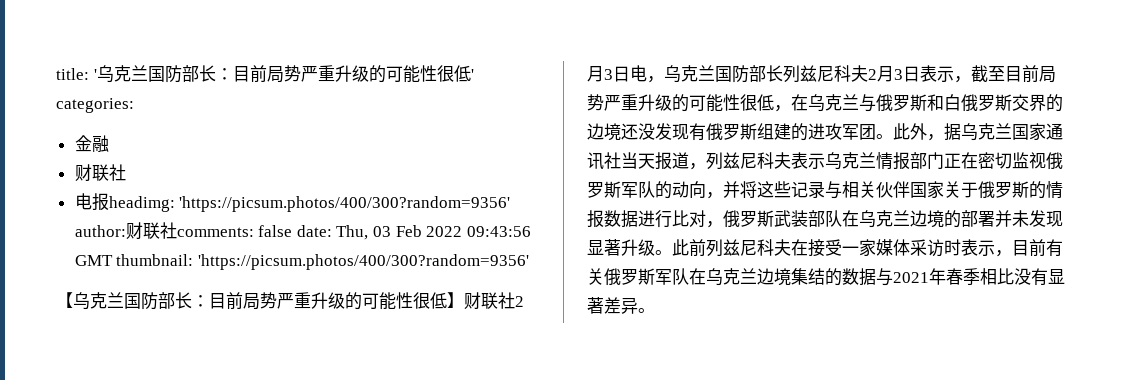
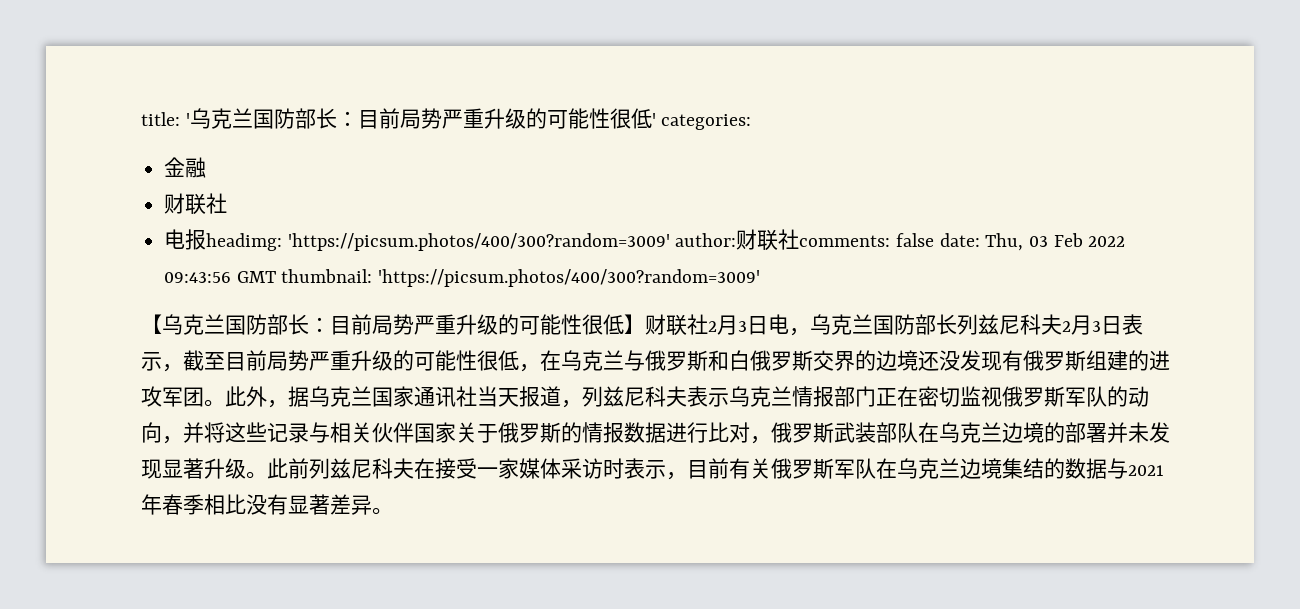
[179,196,511,212] 'https://picsum.photos/400/300?random=9356' -> [287,233,670,251] 'https://picsum.photos/400/300?random=3009'
[197,254,529,270] 'https://picsum.photos/400/300?random=9356' -> [378,269,761,287] 'https://picsum.photos/400/300?random=3009'

